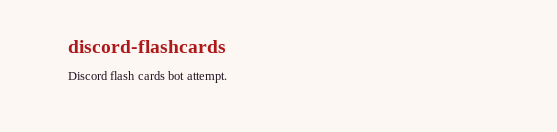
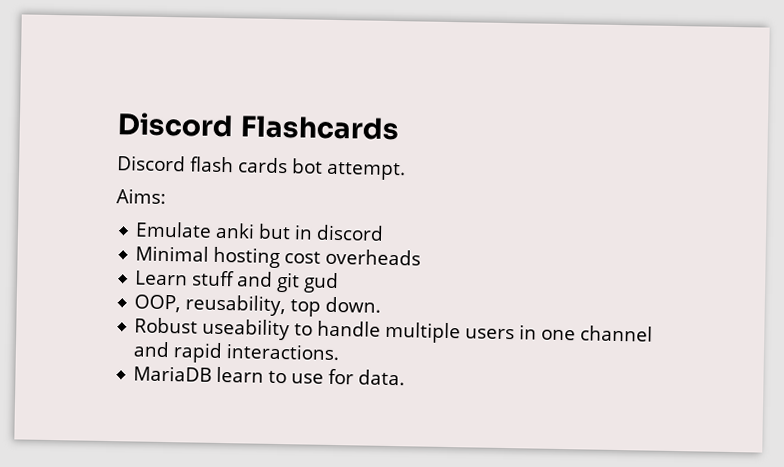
[68,40,226,53] discord-flashcards -> [117,112,400,141] Discord Flashcards
(227, 77) none -> [116,188,166,205] [135,221,385,241] [135,245,422,269] [135,270,340,294] [134,294,382,317] [134,317,654,344] [133,341,341,364] [133,365,406,386] // Aims: // Emulate anki but in discord // Minimal hosting cost overheads // Learn stuff and git gud // OOP, reusability, top down. // Robust useability to handle multiple users in one channel and rapid interactions. // MariaDB learn to use for data.

